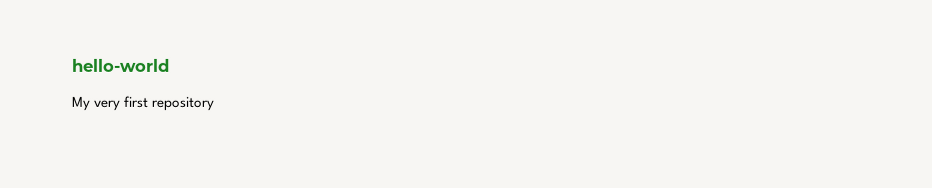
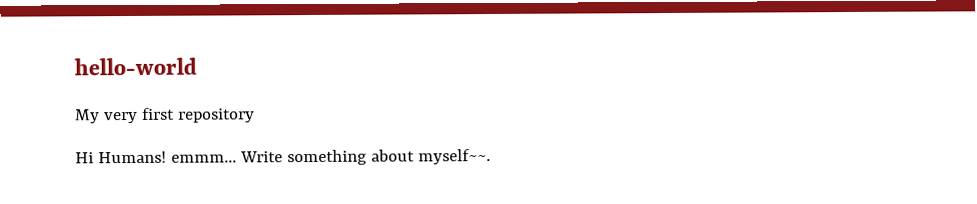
(215, 103) none -> [75,148,491,166] // Hi Humans! emmm... Write something about myself~~.

